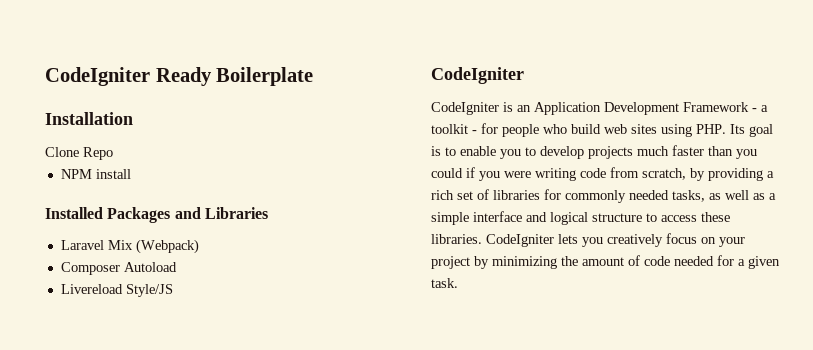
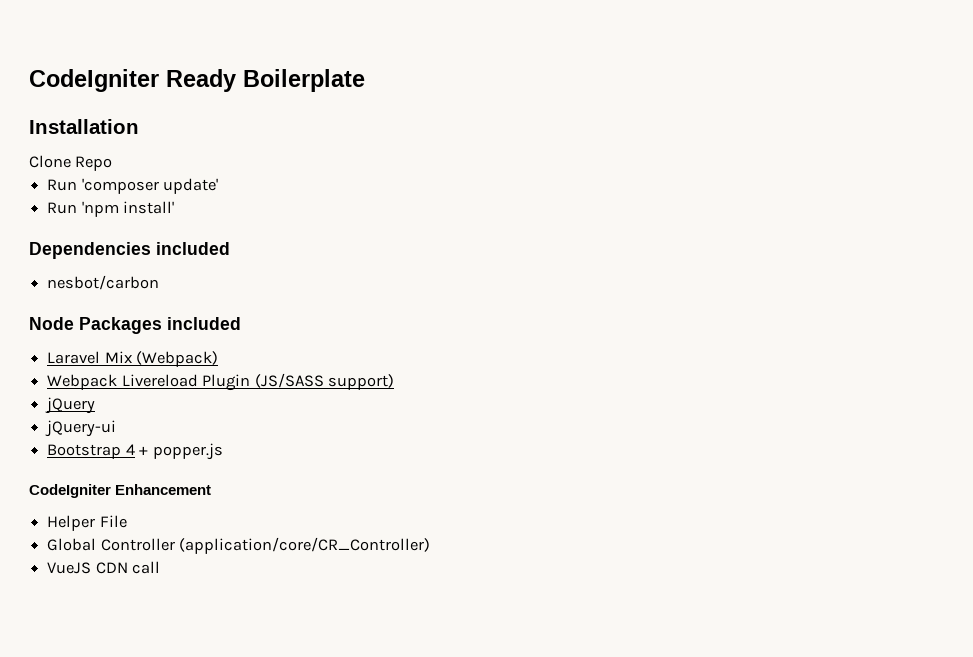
[60,169,131,179] [45,207,268,223] [60,239,199,254] [60,262,177,275] [60,284,173,297] [431,67,524,84] [431,102,768,115] [431,123,773,137] [431,145,757,159] [431,167,774,181] [431,189,776,203] [431,211,730,225] [431,233,745,247] [431,255,780,269] [431,278,458,288] NPM install // Installed Packages and Libraries // Laravel Mix (Webpack) // Composer Autoload // Livereload Style/JS // CodeIgniter // CodeIgniter is an Application Development Framework - a toolkit - for people who build web sites using PHP. Its goal is to enable you to develop projects much faster than you could if you were writing code from scratch, by providing a rich set of libraries for commonly needed tasks, as well as a simple interface and logical structure to access these libraries. CodeIgniter lets you creatively focus on your project by minimizing the amount of code needed for a given task. -> [47,178,219,194] [47,201,175,217] [29,242,230,259] [47,275,160,290] [29,317,241,334] [47,351,219,367] [47,373,394,391] [45,397,96,414] [45,420,117,437] [47,443,223,460] [29,484,212,498] [47,515,127,531] [47,537,431,554] [47,561,161,574] Run 'composer update' // Run 'npm install' // Dependencies included // nesbot/carbon // Node Packages included // Laravel Mix (Webpack) // Webpack Livereload Plugin (JS/SASS support) // jQuery // jQuery-ui // Bootstrap 4 + popper.js // CodeIgniter Enhancement // Helper File // Global Controller (application/core/CR_Controller) // VueJS CDN call

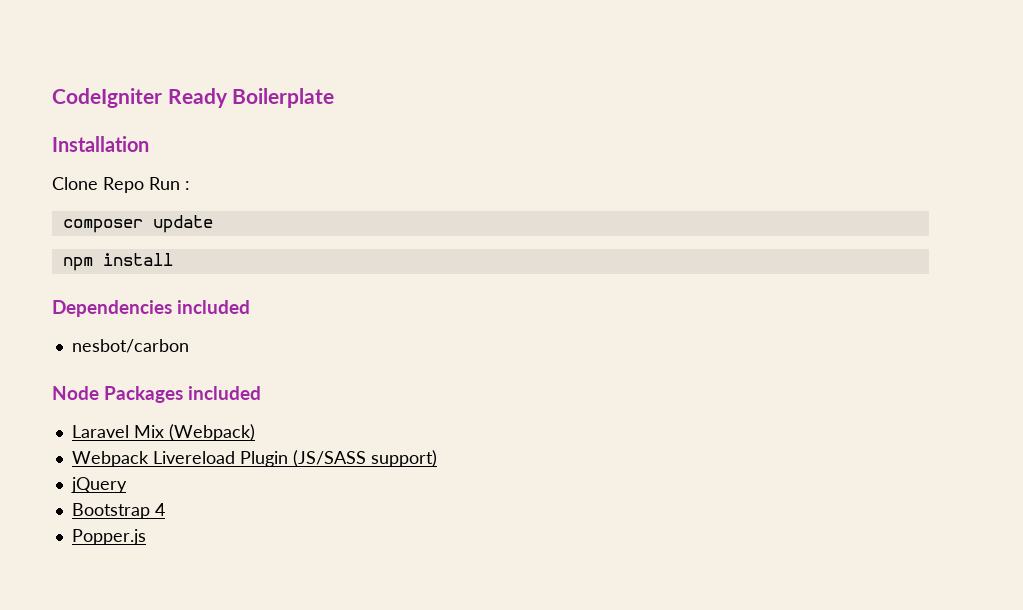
[47,178,219,194] [47,201,175,217] // Run 'composer update' // Run 'npm install' -> [149,177,190,190] [62,215,213,233] [62,253,173,271] Run : // composer update // npm install
[45,420,117,437] // jQuery-ui -> (127, 485) none
[139,443,223,460] [29,484,212,498] [47,515,127,531] [47,537,431,554] [47,561,161,574] + popper.js // CodeIgniter Enhancement // Helper File // Global Controller (application/core/CR_Controller) // VueJS CDN call -> [71,529,146,545] // Popper.js

